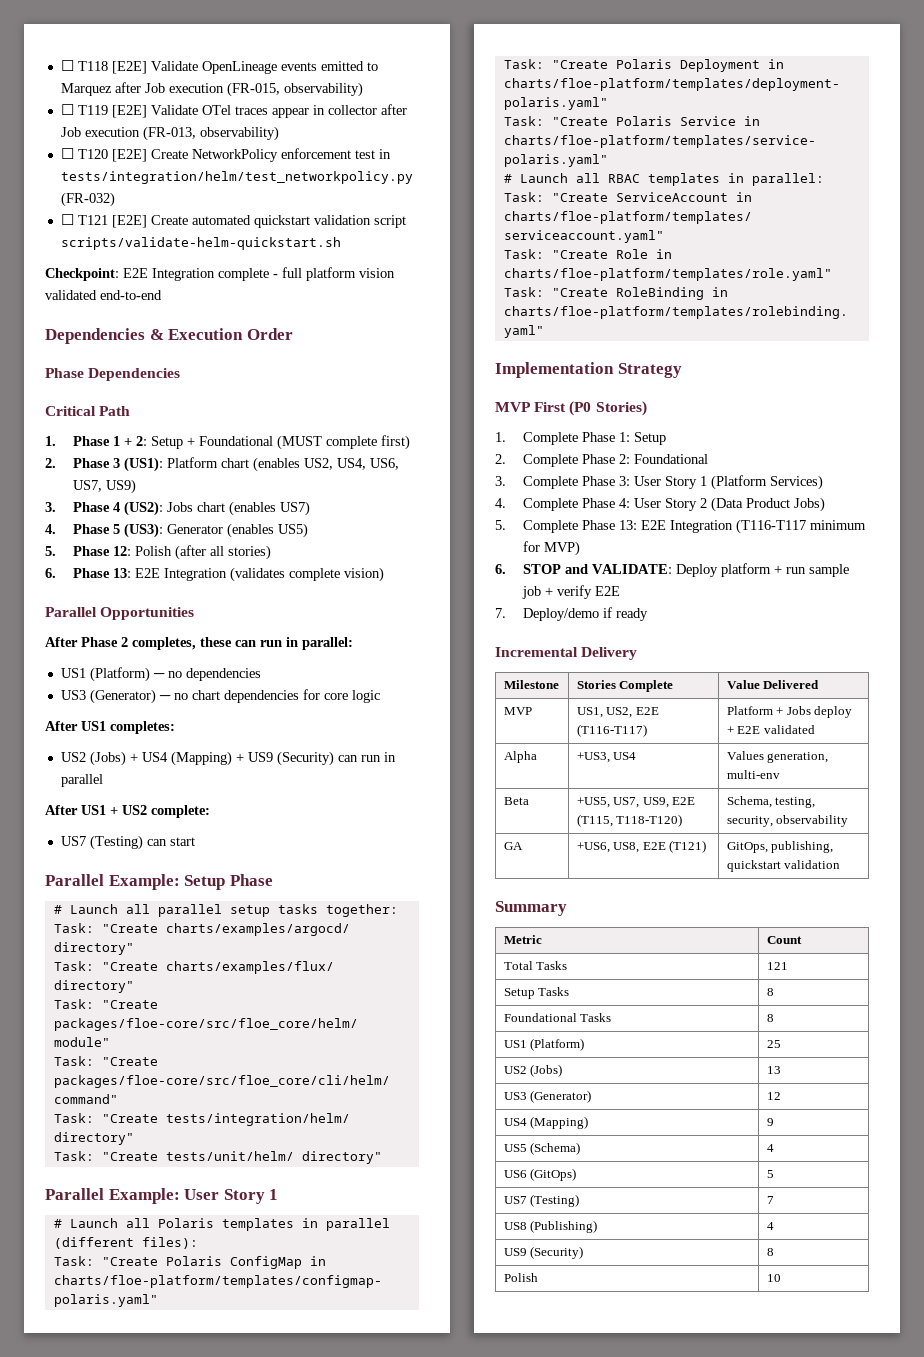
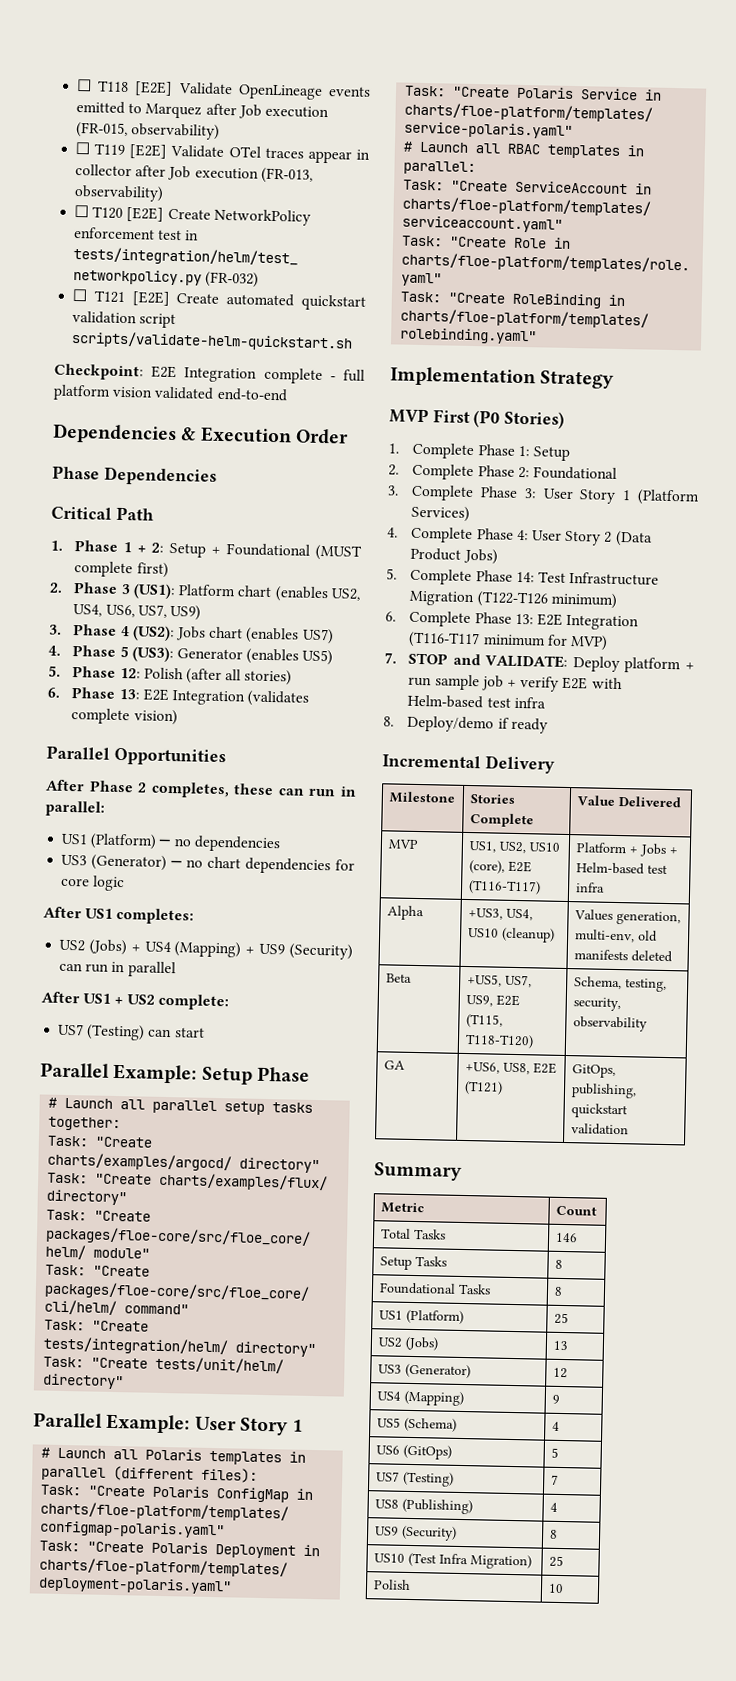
(615, 525) none -> [515,571,660,586] [409,590,617,609] [385,610,512,628] 14: Test Infrastructure Migration (T122-T126 minimum) // 6. Complete Phase
[495,564,506,574] 6. -> [384,652,397,664] 7.
[495,608,506,618] // 7. -> [591,677,623,690] [407,694,546,709] [383,716,394,727] with Helm-based test infra // 8.
(633, 712) none -> [528,842,560,852] [468,860,505,874] US10 (core),
[814,706,853,718] [726,725,815,734] deploy + E2E validated -> [668,847,678,855] [575,862,668,875] [575,882,605,893] + Helm-based test infra
[613,752,637,760] US4 -> [505,908,533,921] [467,927,555,943] US4, US10 (cleanup)
[726,770,780,779] multi-env -> [574,929,658,943] [573,949,673,963] multi-env, old manifests deleted
[766,962,788,970] 121 -> [554,1232,578,1243] 146
(774, 1252) none -> [373,1552,532,1570] [548,1555,564,1568] // US10 (Test Infra Migration) | 25

